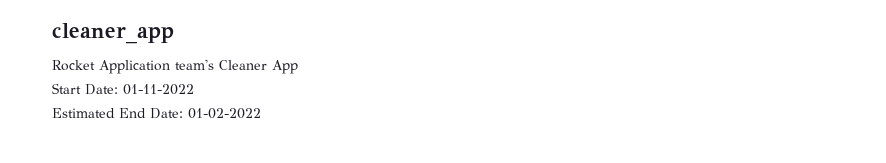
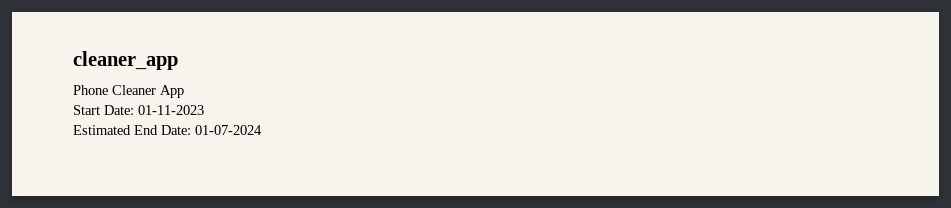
[52,59,214,74] Rocket Application team's -> [73,85,108,95] Phone
[123,84,194,95] 01-11-2022 -> [138,105,204,115] 01-11-2023
[188,108,261,119] 01-02-2022 -> [195,125,262,135] 01-07-2024

